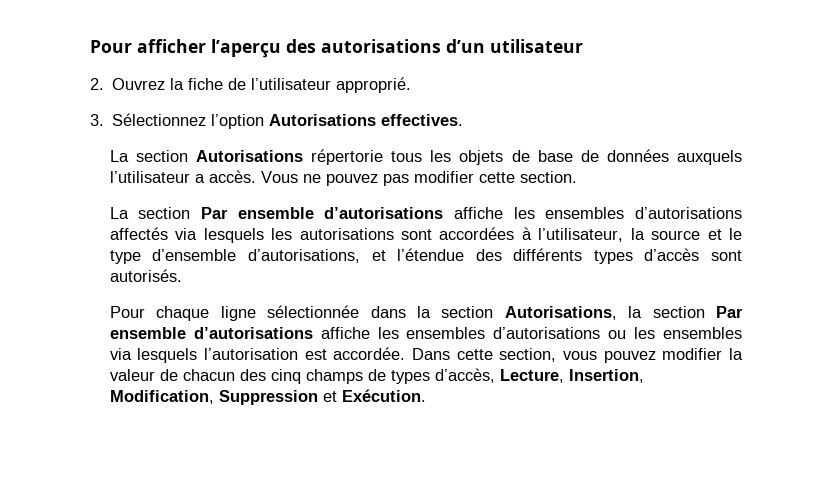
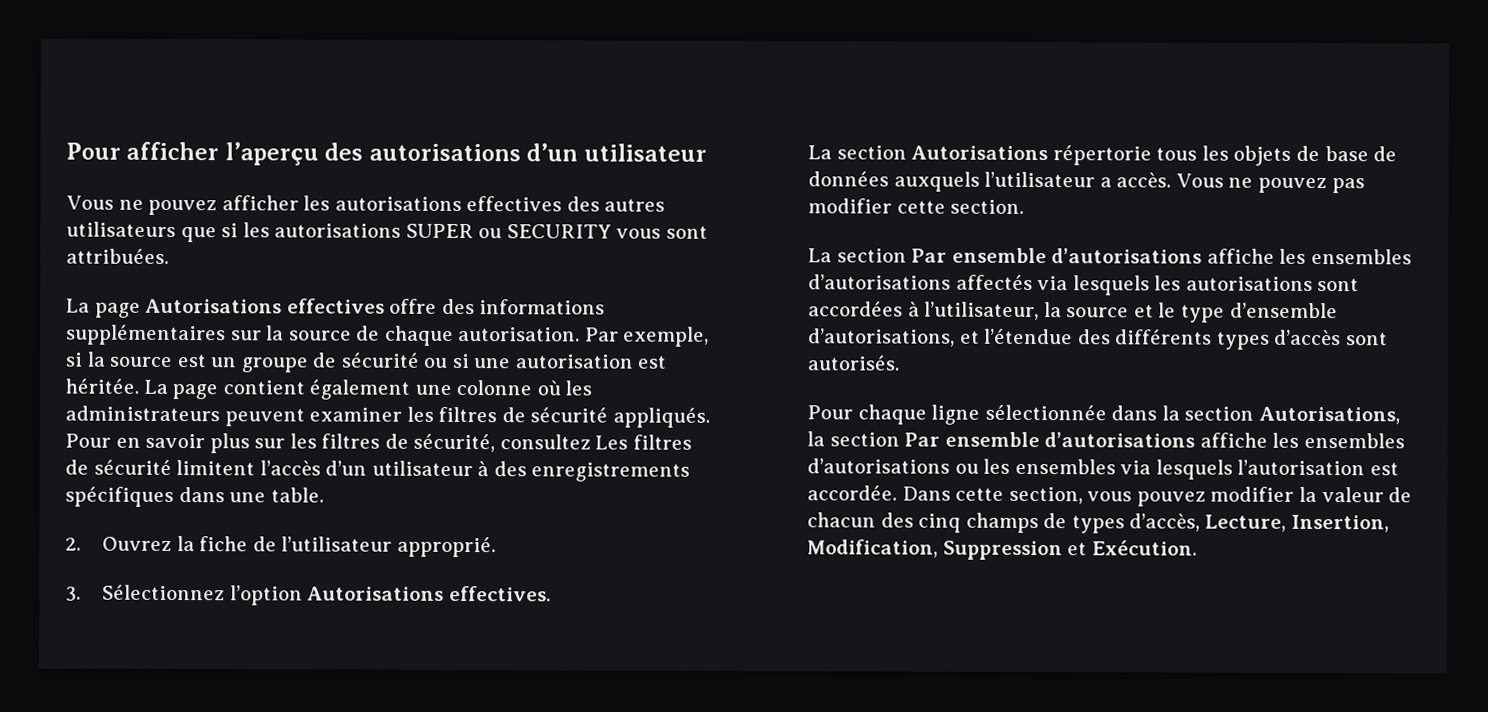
(583, 46) none -> [66,195,666,216] [66,221,708,243] [66,248,169,264] [66,298,606,318] [66,324,710,347] [65,351,668,373] [65,378,593,400] [65,405,710,428] [65,433,692,454] [65,459,691,482] [65,486,324,508] // Vous ne pouvez afficher les autorisations effectives des autres utilisateurs que si les autorisations SUPER ou SECURITY vous sont attribuées. // La page Autorisations effectives offre des informations supplémentaires sur la source de chaque autorisation. Par exemple, si la source est un groupe de sécurité ou si une autorisation est héritée. La page contient également une colonne où les administrateurs peuvent examiner les filtres de sécurité appliqués. Pour en savoir plus sur les filtres de sécurité, consultez Les filtres de sécurité limitent l’accès d’un utilisateur à des enregistrements spécifiques dans une table.

